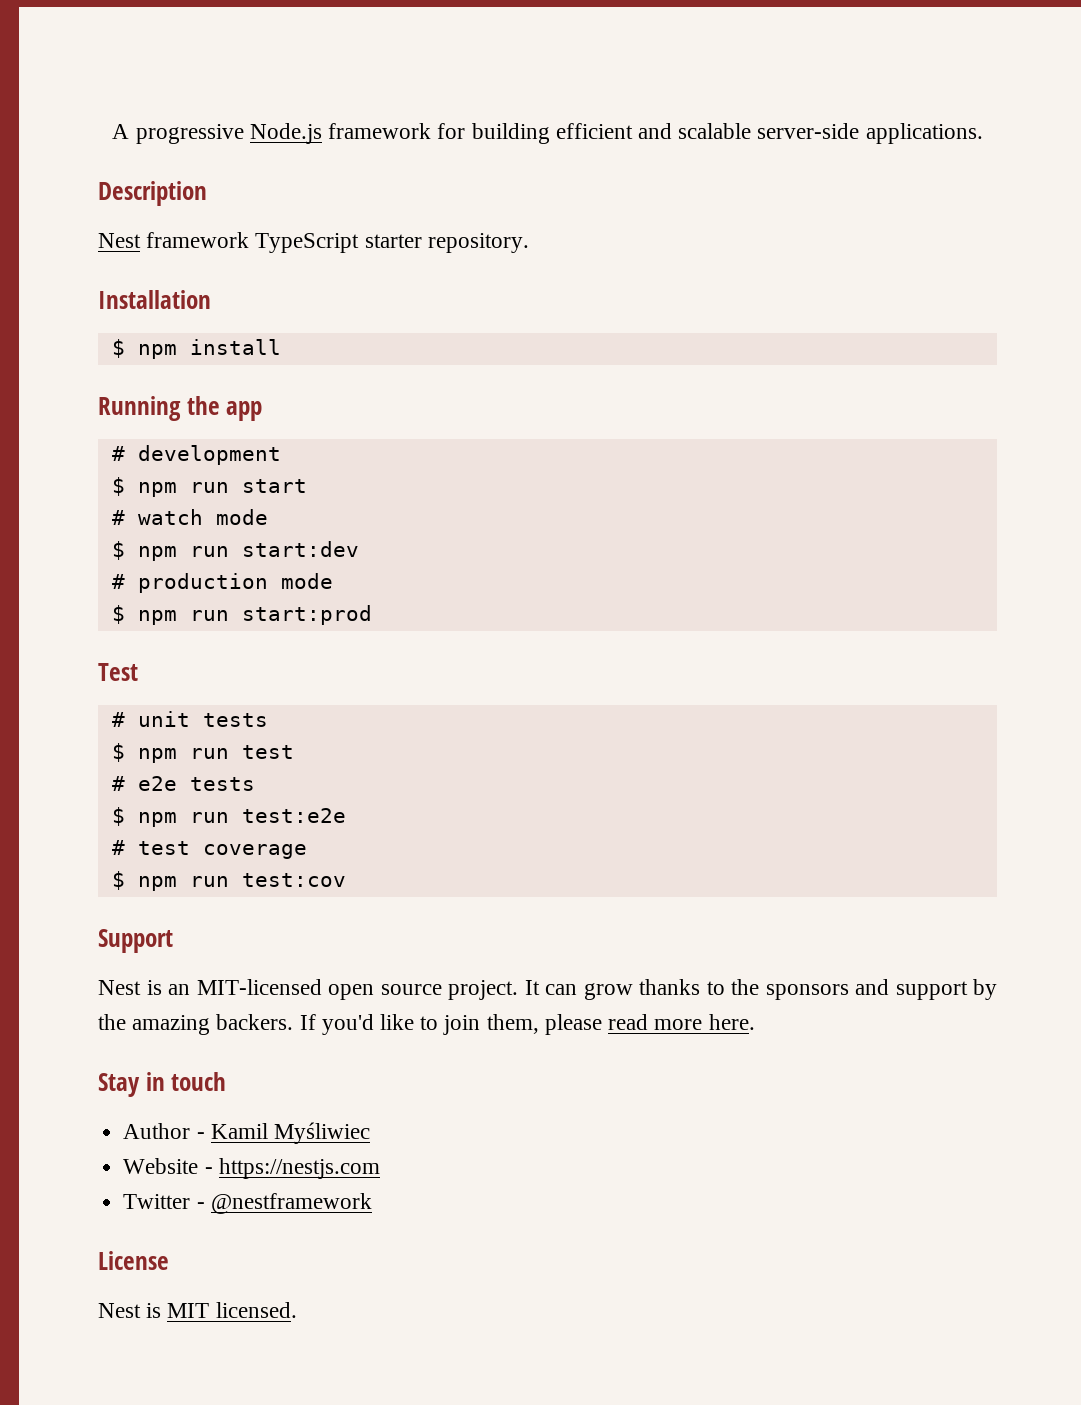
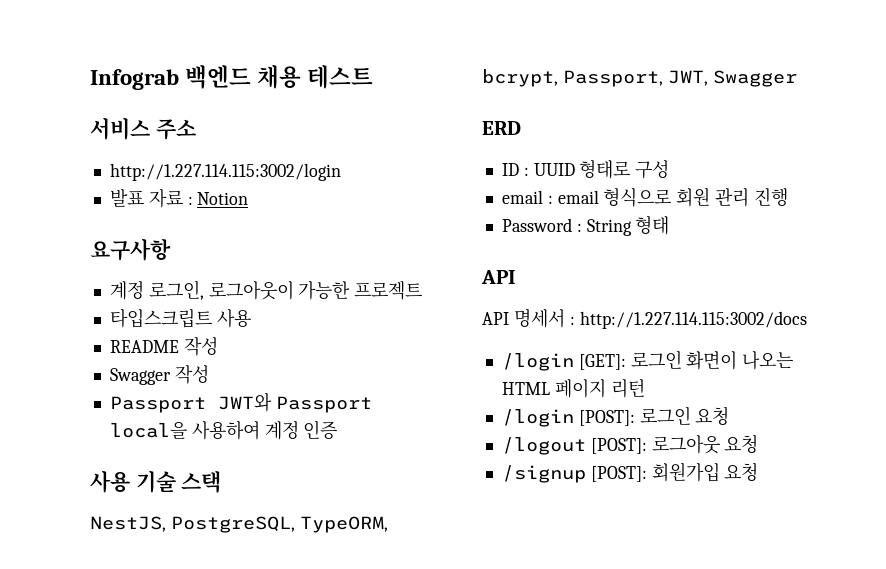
[112,123,983,144] [98,181,207,206] [98,232,529,253] [98,290,211,309] [111,339,281,359] [98,396,263,421] [111,445,281,465] [111,477,307,497] [111,509,268,525] [111,541,359,561] [111,573,333,593] [111,605,372,625] [98,663,138,681] [111,711,268,727] [111,743,294,763] [111,776,255,791] [111,807,346,827] [111,840,307,859] [111,871,346,891] [98,929,173,953] [98,979,997,1000] [98,1014,755,1035] [98,1072,227,1097] [123,1122,370,1144] [123,1158,380,1179] [123,1193,372,1214] [98,1251,169,1270] [98,1302,297,1318] A progressive Node.js framework for building efficient and scalable server-side applications. // Description // Nest framework TypeScript starter repository. // Installation // $ npm install // Running the app // # development // $ npm run start // # watch mode // $ npm run start:dev // # production mode // $ npm run start:prod // Test // # unit tests // $ npm run test // # e2e tests // $ npm run test:e2e // # test coverage // $ npm run test:cov // Support // Nest is an MIT-licensed open source project. It can grow thanks to the sponsors and support by the amazing backers. If you'd like to join them, please read more here. // Stay in touch // Author - Kamil Myśliwiec // Website - https://nestjs.com // Twitter - @nestframework // License // Nest is MIT licensed. -> [90,65,374,90] [90,118,196,140] [109,163,341,181] [109,188,249,208] [90,238,171,261] [109,280,423,300] [109,308,251,328] [109,337,218,356] [109,365,209,385] [109,392,372,413] [109,420,338,440] [90,470,222,493] [90,516,388,533] [482,69,797,87] [482,121,521,135] [501,160,670,179] [501,187,788,207] [501,216,670,236] [481,270,516,284] [482,308,807,329] [501,350,794,371] [501,378,645,398] [501,406,730,427] [501,434,759,455] [501,462,759,483] Infograb 백엔드 채용 테스트 // 서비스 주소 // http://1.227.114.115:3002/login // 발표 자료 : Notion // 요구사항 // 계정 로그인, 로그아웃이 가능한 프로젝트 // 타입스크립트 사용 // README 작성 // Swagger 작성 // Passport JWT와 Passport local을 사용하여 계정 인증 // 사용 기술 스택 // NestJS, PostgreSQL, TypeORM, bcrypt, Passport, JWT, Swagger // ERD // ID : UUID 형태로 구성 // email : email 형식으로 회원 관리 진행 // Password : String 형태 // API // API 명세서 : http://1.227.114.115:3002/docs // /login [GET]: 로그인 화면이 나오는 HTML 페이지 리턴 // /login [POST]: 로그인 요청 // /logout [POST]: 로그아웃 요청 // /signup [POST]: 회원가입 요청

